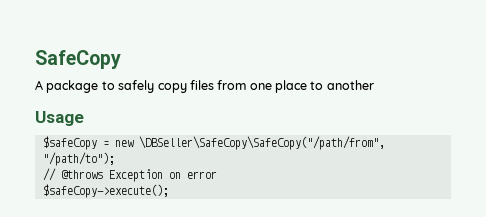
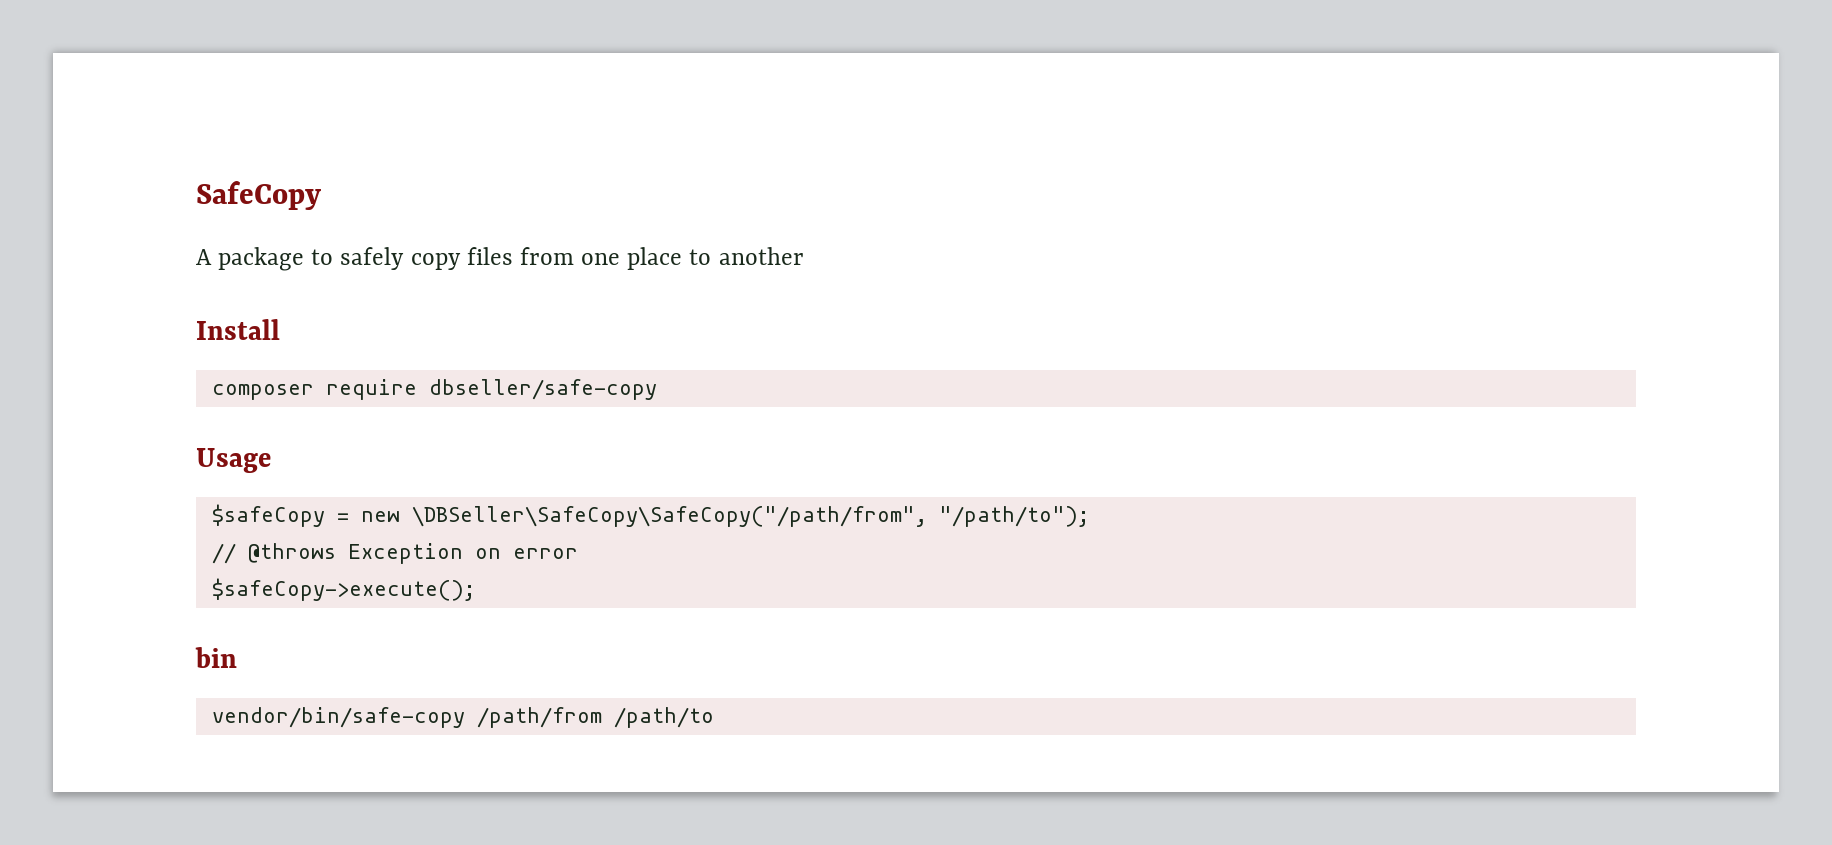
(374, 85) none -> [196,319,280,340] [211,379,657,400] // Install // composer require dbseller/safe-copy
(169, 191) none -> [195,647,237,668] [211,707,714,728] // bin // vendor/bin/safe-copy /path/from /path/to

